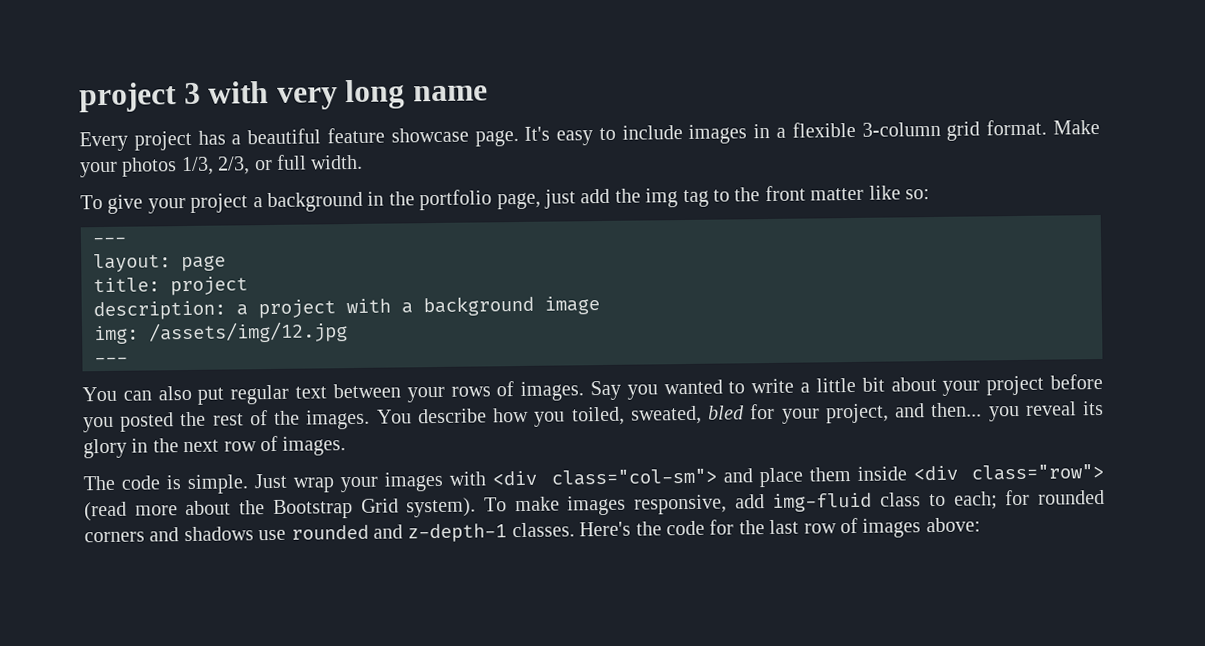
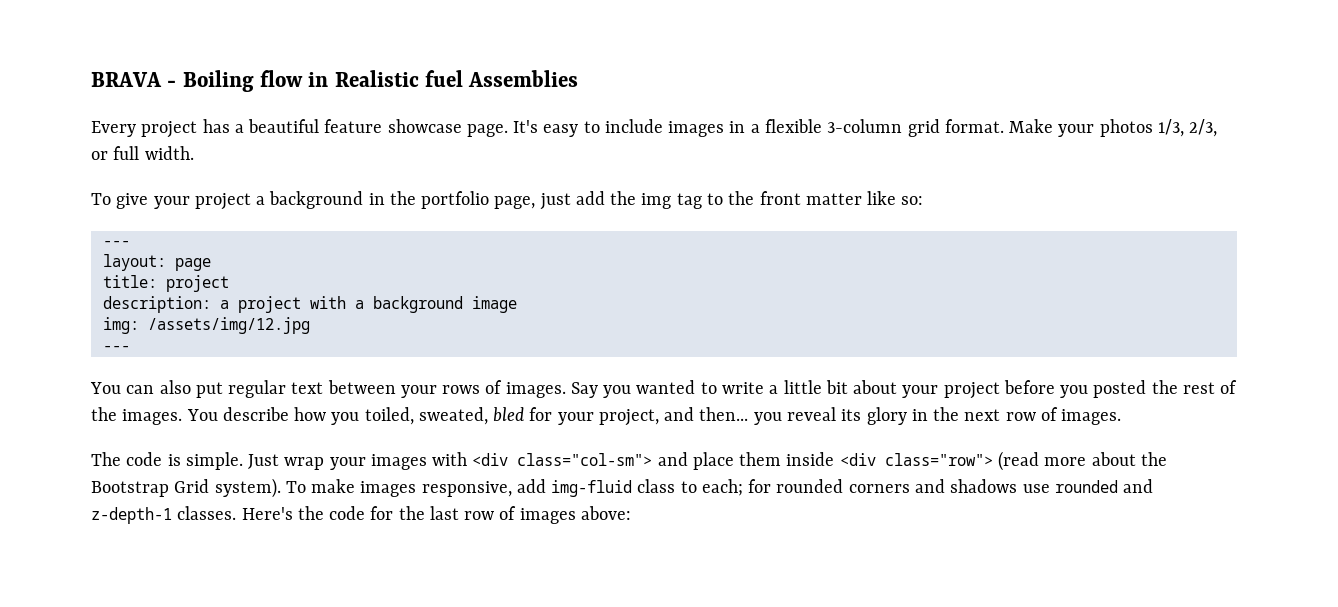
[79,79,488,113] project 3 with very long name -> [91,70,579,92] BRAVA - Boiling flow in Realistic fuel Assemblies

